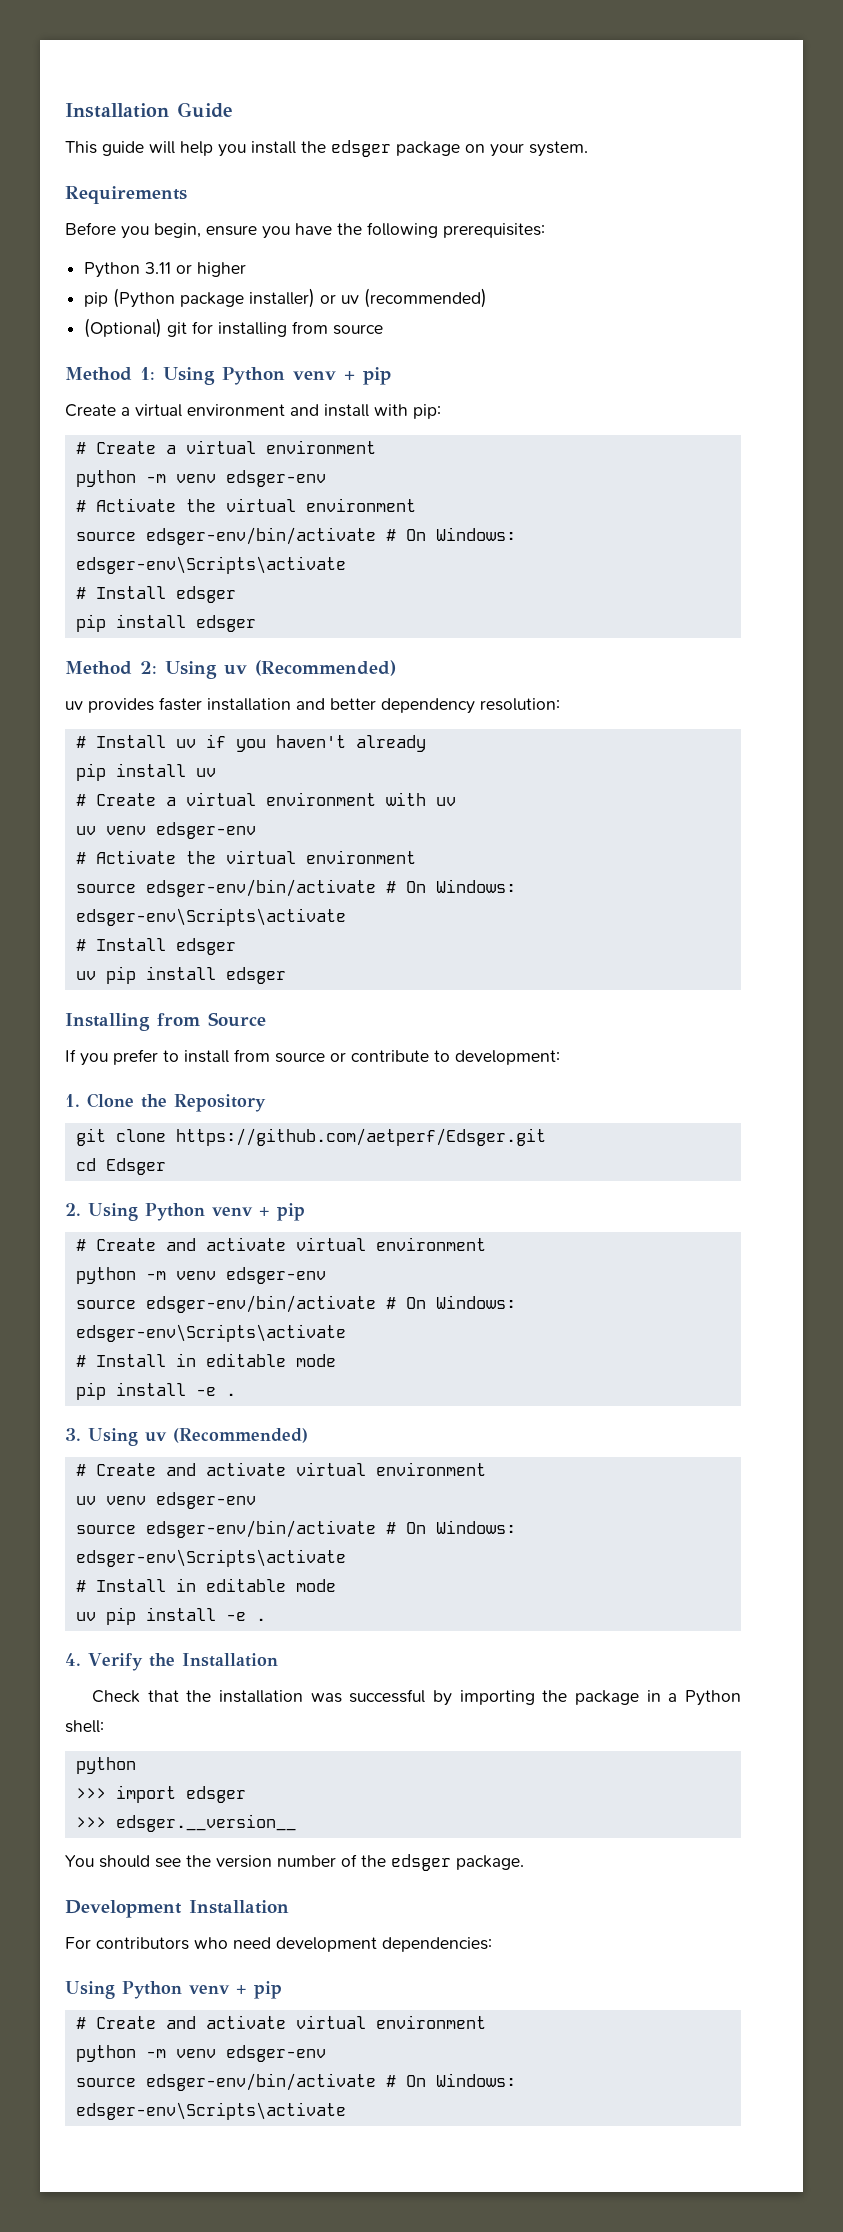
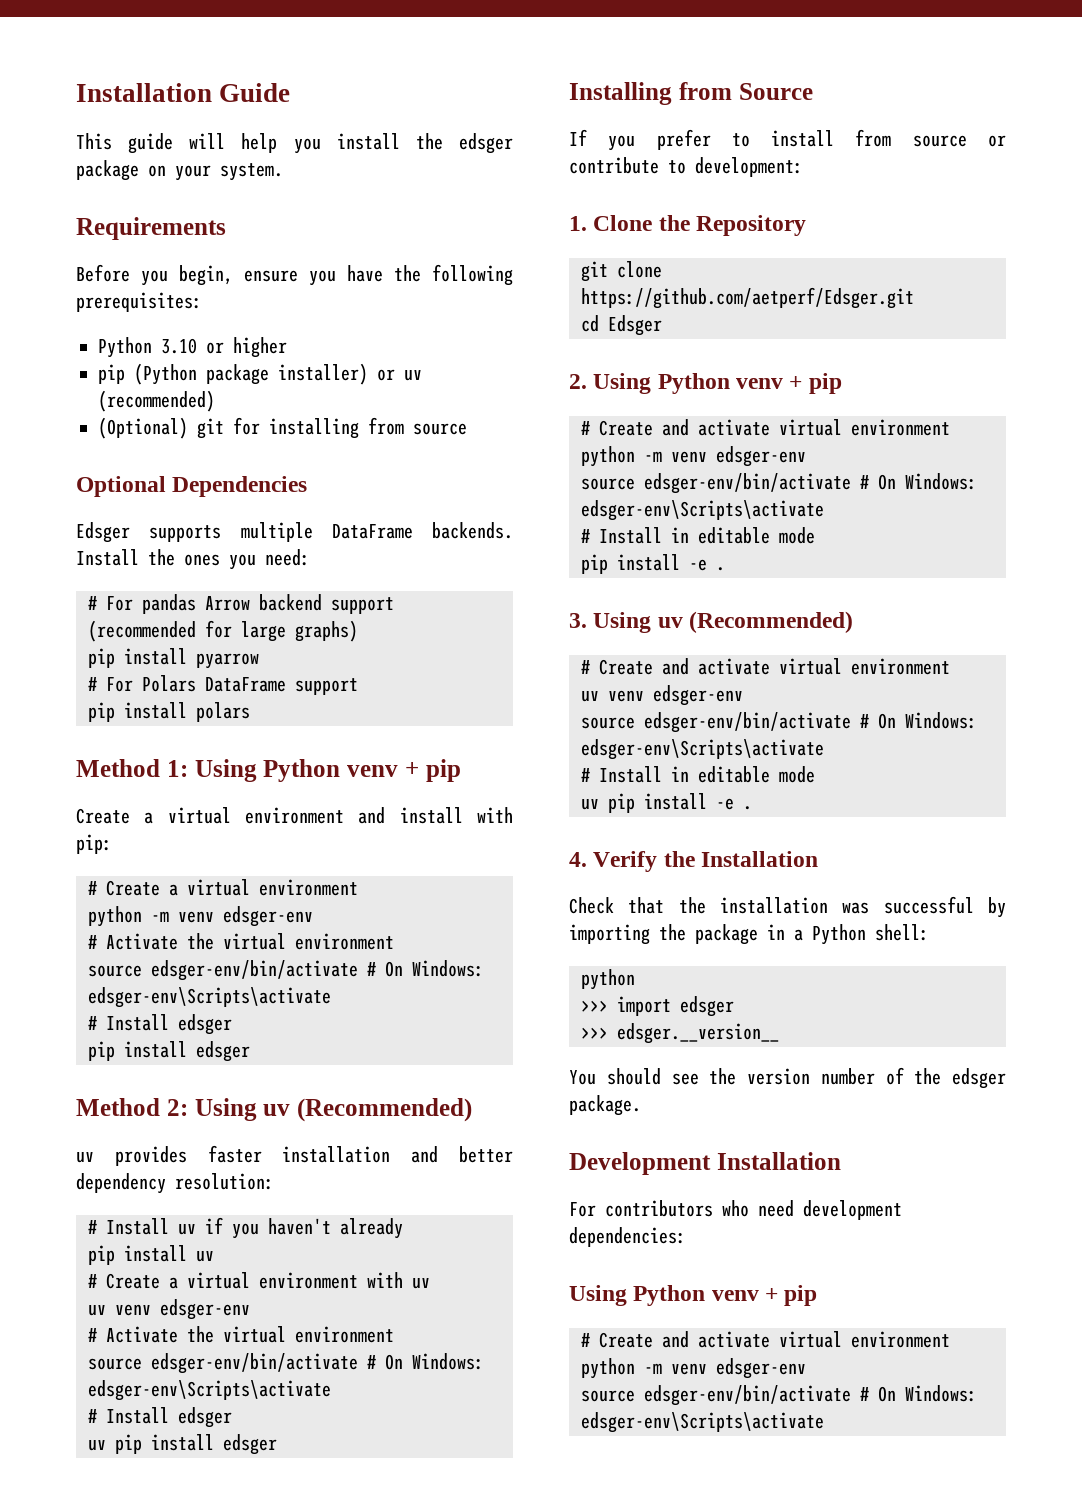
[145,262,172,274] 3.11 -> [161,338,197,354] 3.10
(384, 329) none -> [76,476,308,497] [76,522,513,543] [76,549,310,570] [88,594,394,614] [88,620,358,642] [88,648,259,669] [88,675,358,695] [88,702,250,722] // Optional Dependencies // Edsger supports multiple DataFrame backends. Install the ones you need: // # For pandas Arrow backend support (recommended for large graphs) // pip install pyarrow // # For Polars DataFrame support // pip install polars

